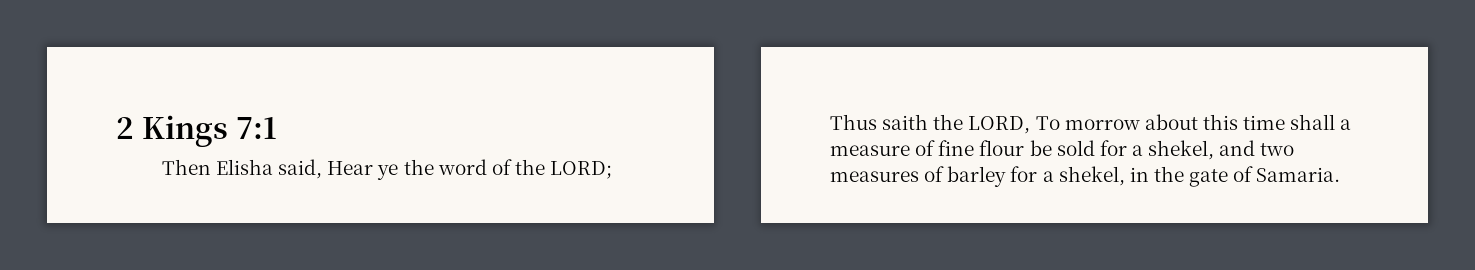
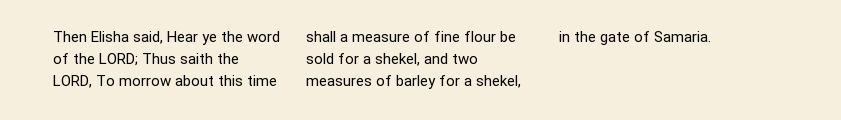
[116,115,277,147] 2 Kings 7:1 // -> (53, 36) none

